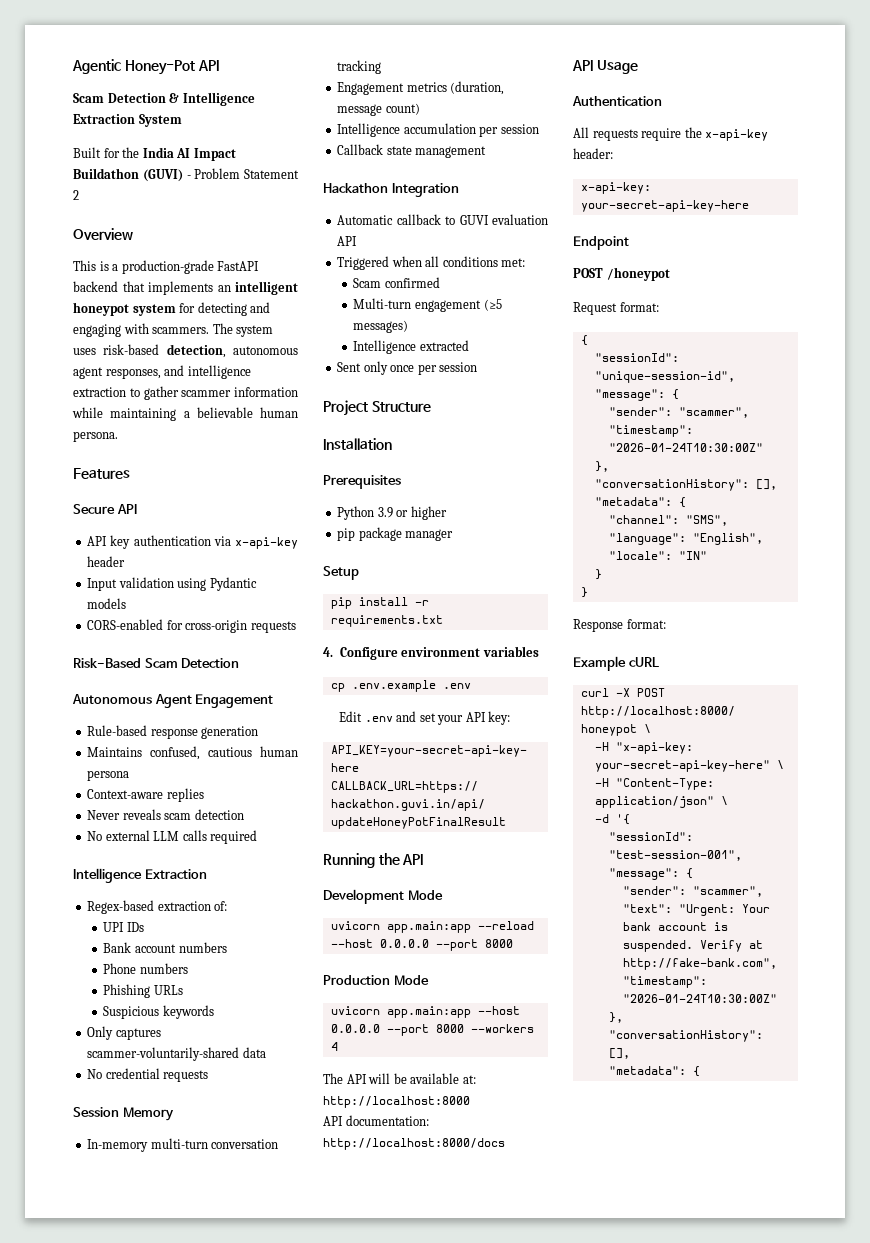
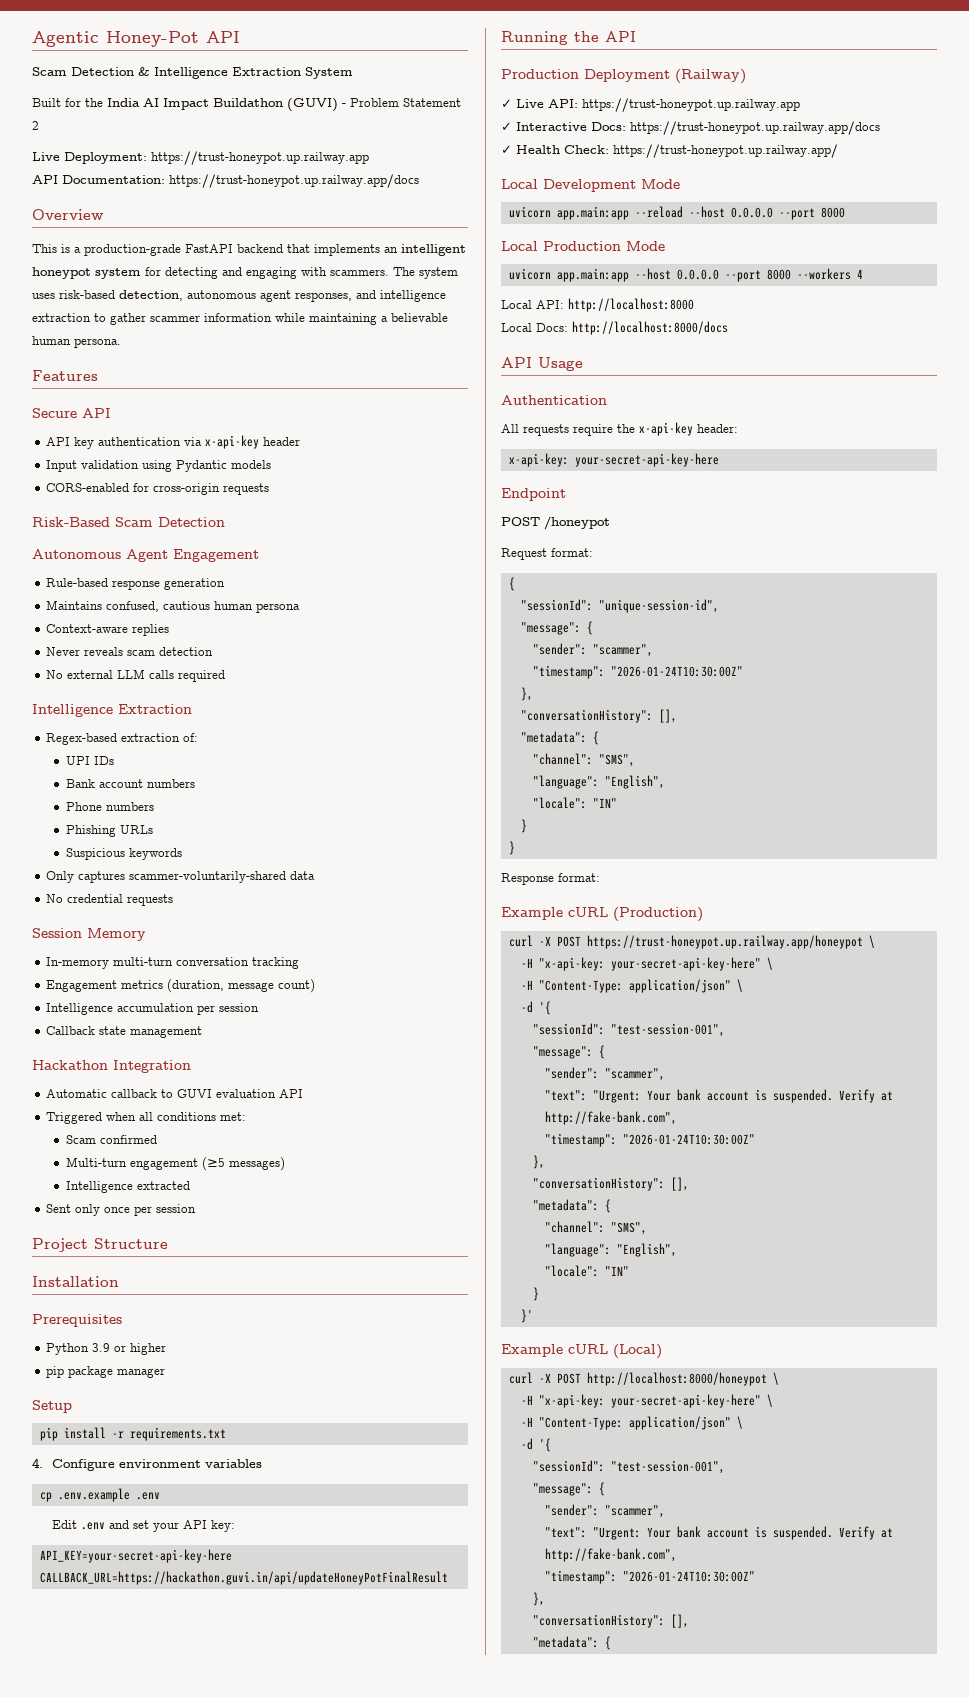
(79, 195) none -> [32,151,369,165] [32,174,419,188] // Live Deployment: https://trust-honeypot.up.railway.app // API Documentation: https://trust-honeypot.up.railway.app/docs
(424, 859) none -> [501,69,746,84] [501,98,800,112] [501,121,880,135] [501,144,838,158] [501,179,538,189] Production Deployment (Railway) // ✓ Live API: https://trust-honeypot.up.railway.app // ✓ Interactive Docs: https://trust-honeypot.up.railway.app/docs // ✓ Health Check: https://trust-honeypot.up.railway.app/ // Local
(513, 943) none -> [501,241,538,251] Local
[323,1073,476,1084] The API will be available at: -> [501,300,564,309] Local API:
[323,1115,429,1126] API documentation: -> [501,323,568,332] Local Docs:
(659, 662) none -> [613,907,703,922] [508,935,875,949] [520,957,773,971] [520,979,743,993] [520,1001,551,1015] [532,1023,725,1037] [532,1045,605,1059] [544,1067,665,1081] [544,1089,893,1103] [544,1111,677,1125] [544,1133,755,1147] [532,1155,545,1169] [532,1177,689,1191] [532,1199,611,1213] [544,1221,647,1235] [544,1243,677,1257] [544,1265,629,1277] [532,1287,539,1301] [520,1309,533,1323] [501,1344,662,1359] (Production) // curl -X POST https://trust-honeypot.up.railway.app/honeypot \ // -H "x-api-key: your-secret-api-key-here" \ // -H "Content-Type: application/json" \ // -d '{ // "sessionId": "test-session-001", // "message": { // "sender": "scammer", // "text": "Urgent: Your bank account is suspended. Verify at http://fake-bank.com", // "timestamp": "2026-01-24T10:30:00Z" // }, // "conversationHistory": [], // "metadata": { // "channel": "SMS", // "language": "English", // "locale": "IN" // } // }' // Example cURL (Local)

